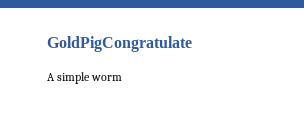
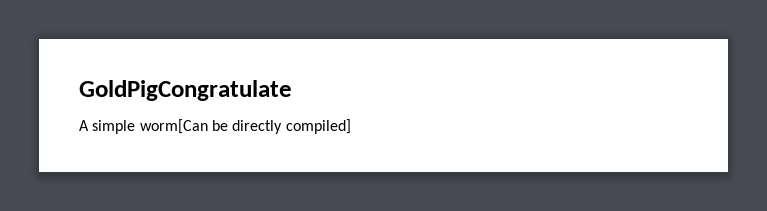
[91,75,123,81] worm -> [139,119,351,134] worm[Can be directly compiled]

